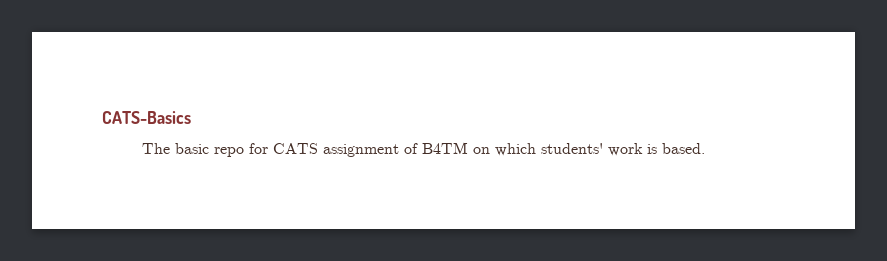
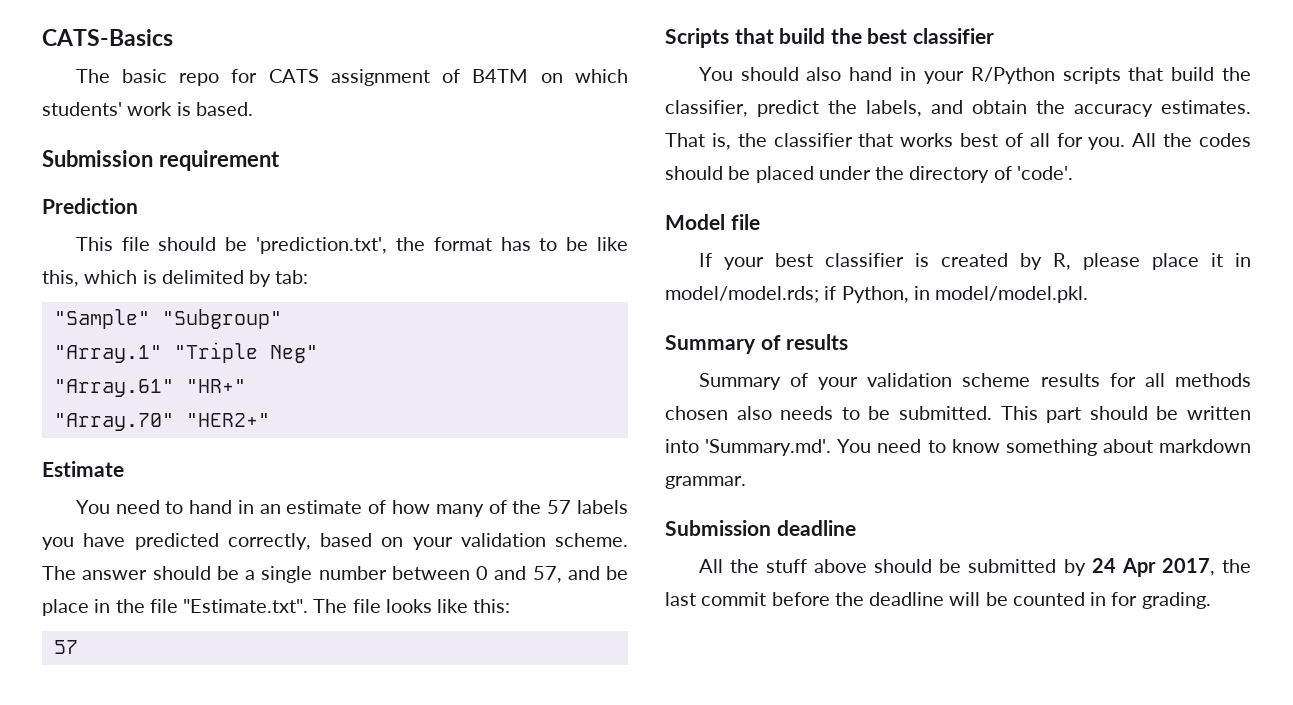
(706, 148) none -> [42,150,280,171] [42,198,138,214] [75,237,628,254] [42,270,309,287] [53,309,282,329] [53,342,318,363] [53,379,246,397] [53,413,270,431] [42,461,124,477] [75,500,628,517] [42,533,628,550] [42,566,628,583] [42,599,511,616] [53,640,78,654] [665,28,994,48] [698,67,1251,84] [665,100,1251,117] [665,133,1251,150] [665,166,1073,183] [665,214,760,230] [698,253,1251,270] [665,286,1089,303] [665,334,849,354] [698,373,1251,390] [665,406,1251,423] [665,439,1251,456] [665,476,746,489] [665,520,856,536] [698,558,1251,577] [665,592,1211,609] // Submission requirement // Prediction // This file should be 'prediction.txt', the format has to be like this, which is delimited by tab: // "Sample" "Subgroup" // "Array.1" "Triple Neg" // "Array.61" "HR+" // "Array.70" "HER2+" // Estimate // You need to hand in an estimate of how many of the 57 labels you have predicted correctly, based on your validation scheme. The answer should be a single number between 0 and 57, and be place in the file "Estimate.txt". The file looks like this: // 57 // Scripts that build the best classifier // You should also hand in your R/Python scripts that build the classifier, predict the labels, and obtain the accuracy estimates. That is, the classifier that works best of all for you. All the codes should be placed under the directory of 'code'. // Model file // If your best classifier is created by R, please place it in model/model.rds; if Python, in model/model.pkl. // Summary of results // Summary of your validation scheme results for all methods chosen also needs to be submitted. This part should be written into 'Summary.md'. You need to know something about markdown grammar. // Submission deadline // All the stuff above should be submitted by 24 Apr 2017, the last commit before the deadline will be counted in for grading.

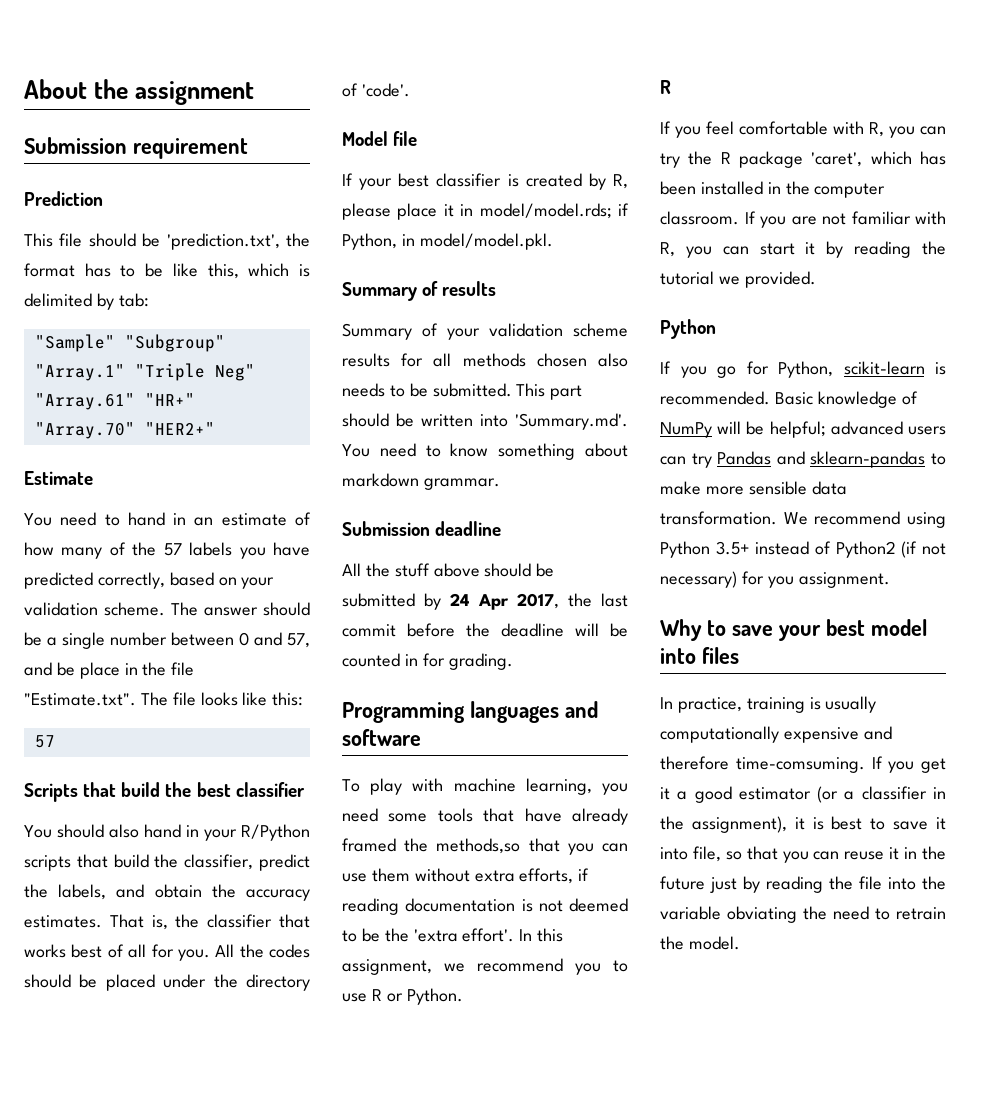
[42,29,173,46] [75,69,629,86] [42,102,253,116] CATS-Basics // The basic repo for CATS assignment of B4TM on which students' work is based. -> [24,79,254,105] About the assignment
(1211, 600) none -> [342,701,598,723] [342,729,421,746] [342,778,628,795] [342,808,628,825] [342,838,628,855] [342,868,590,884] [342,898,628,915] [342,928,564,942] [342,958,628,975] [342,988,463,1005] [660,80,671,94] [660,121,946,138] [660,151,946,168] [660,181,886,198] [660,211,946,228] [660,241,946,258] [660,271,816,288] [660,319,716,339] [660,361,946,378] [660,391,918,408] [660,421,946,438] [660,451,946,468] [660,481,847,495] [660,511,946,528] [660,541,946,558] [660,571,890,588] [660,619,927,641] [660,647,739,664] [660,696,877,713] [660,726,892,743] [660,756,946,773] [660,786,946,803] [660,816,946,833] [660,846,946,863] [660,876,946,893] [660,906,946,923] [660,936,740,950] // Programming languages and software // To play with machine learning, you need some tools that have already framed the methods,so that you can use them without extra efforts, if reading documentation is not deemed to be the 'extra effort'. In this assignment, we recommend you to use R or Python. // R // If you feel comfortable with R, you can try the R package 'caret', which has been installed in the computer classroom. If you are not familiar with R, you can start it by reading the tutorial we provided. // Python // If you go for Python, scikit-learn is recommended. Basic knowledge of NumPy will be helpful; advanced users can try Pandas and sklearn-pandas to make more sensible data transformation. We recommend using Python 3.5+ instead of Python2 (if not necessary) for you assignment. // Why to save your best model into files // In practice, training is usually computationally expensive and therefore time-comsuming. If you get it a good estimator (or a classifier in the assignment), it is best to save it into file, so that you can reuse it in the future just by reading the file into the variable obviating the need to retrain the model.

